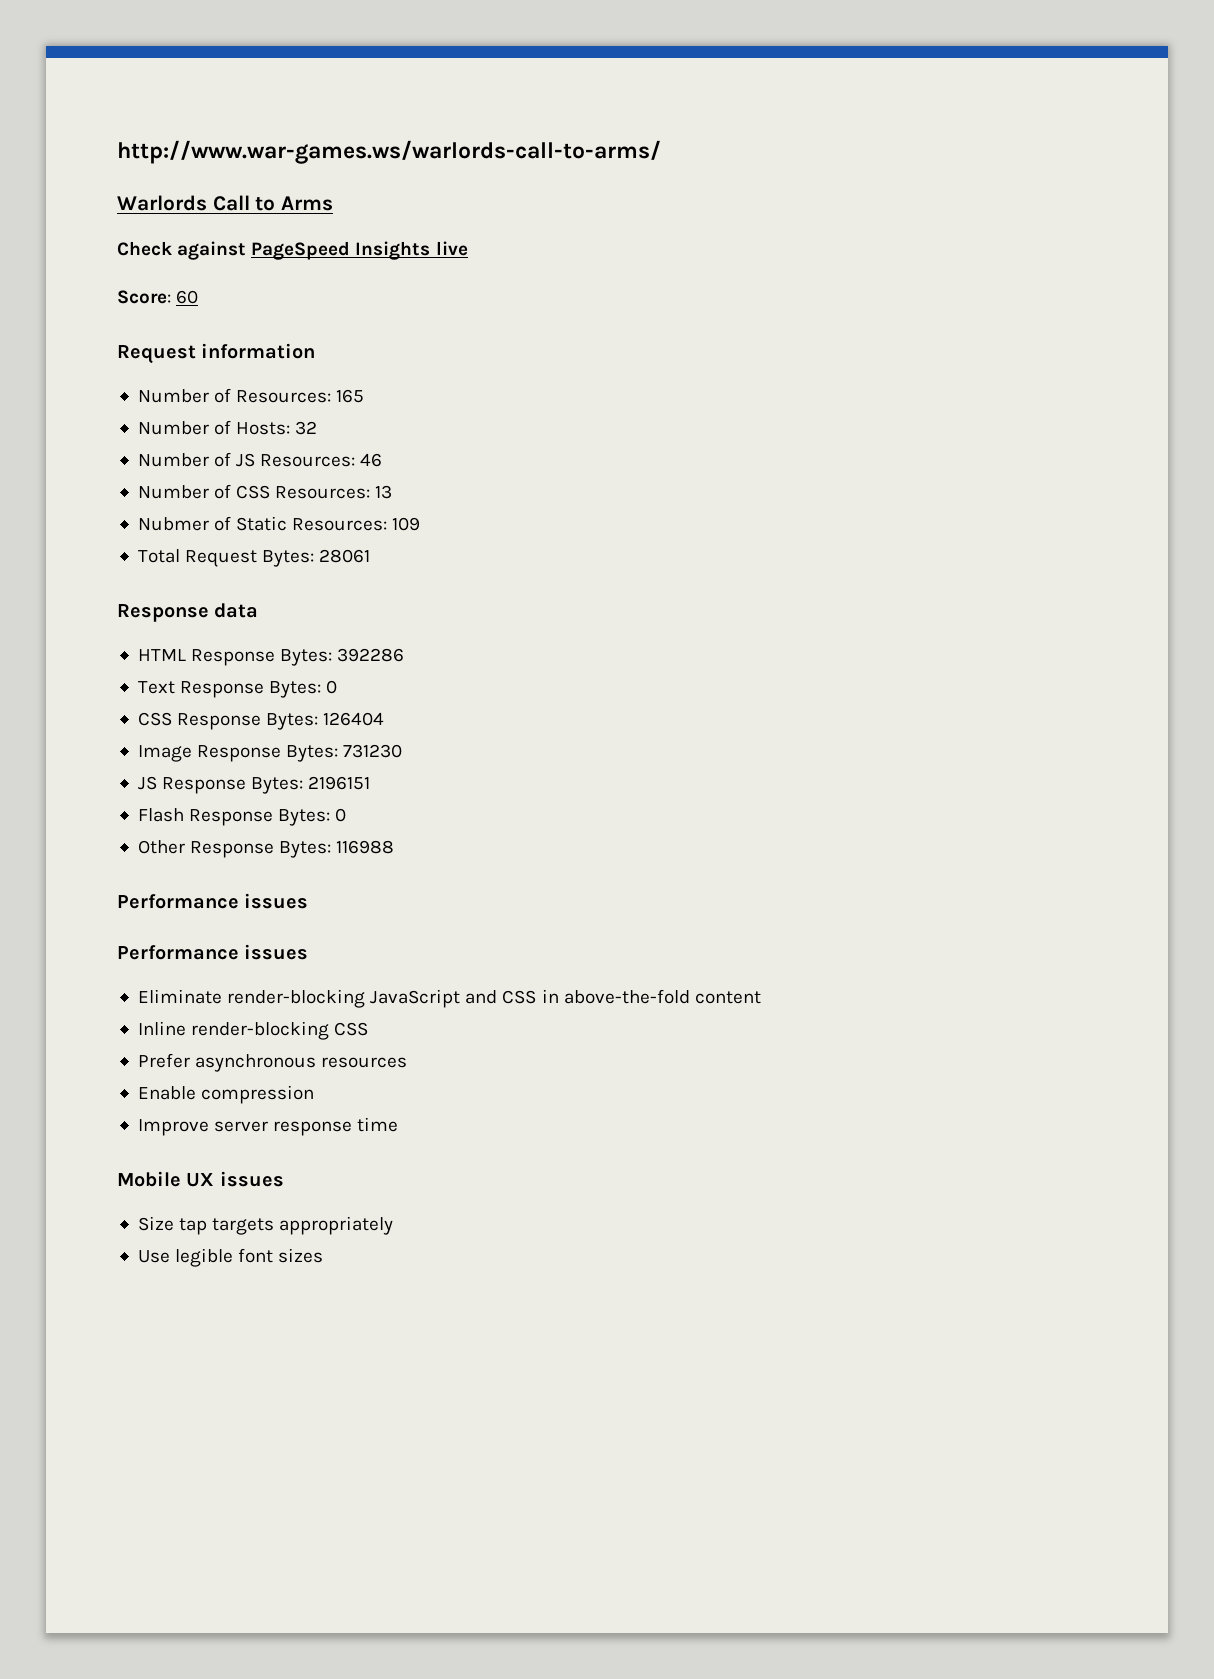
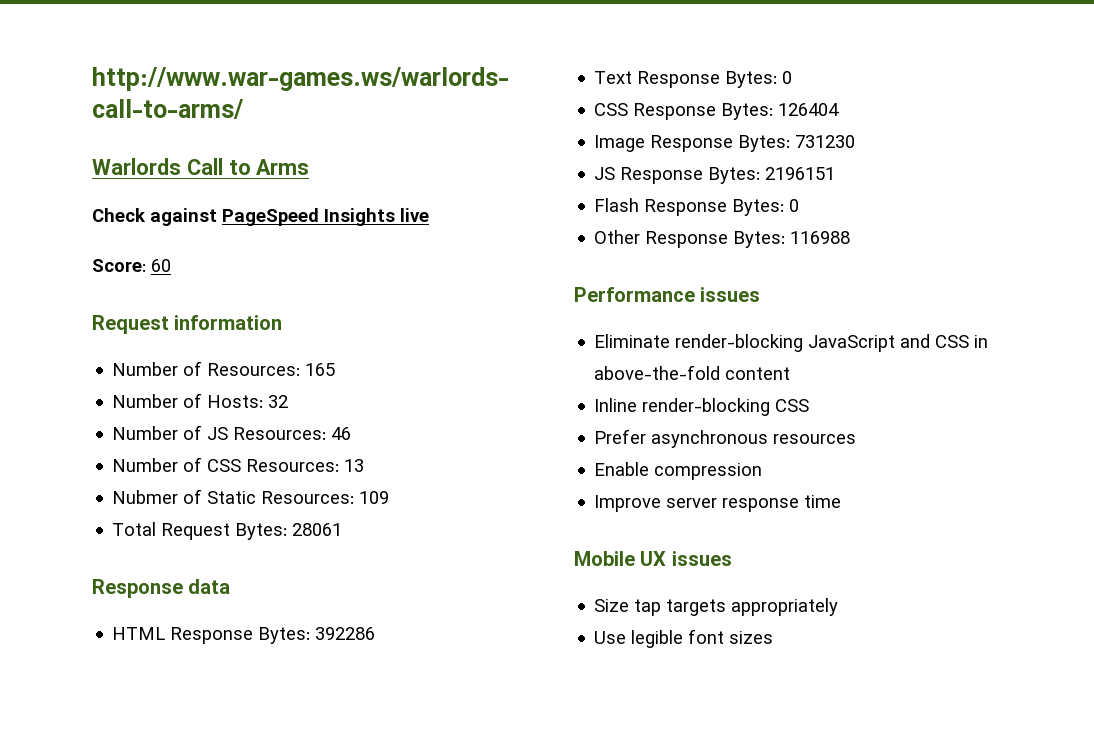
[117,944,309,960] // Performance issues -> (761, 294) none

